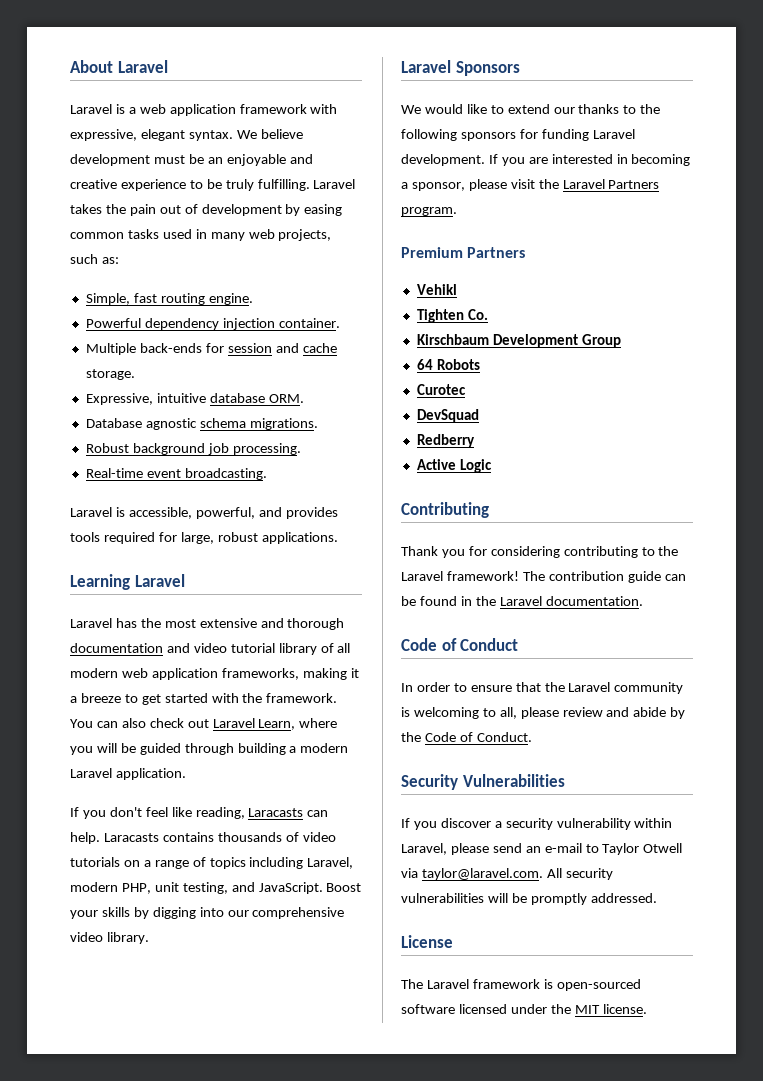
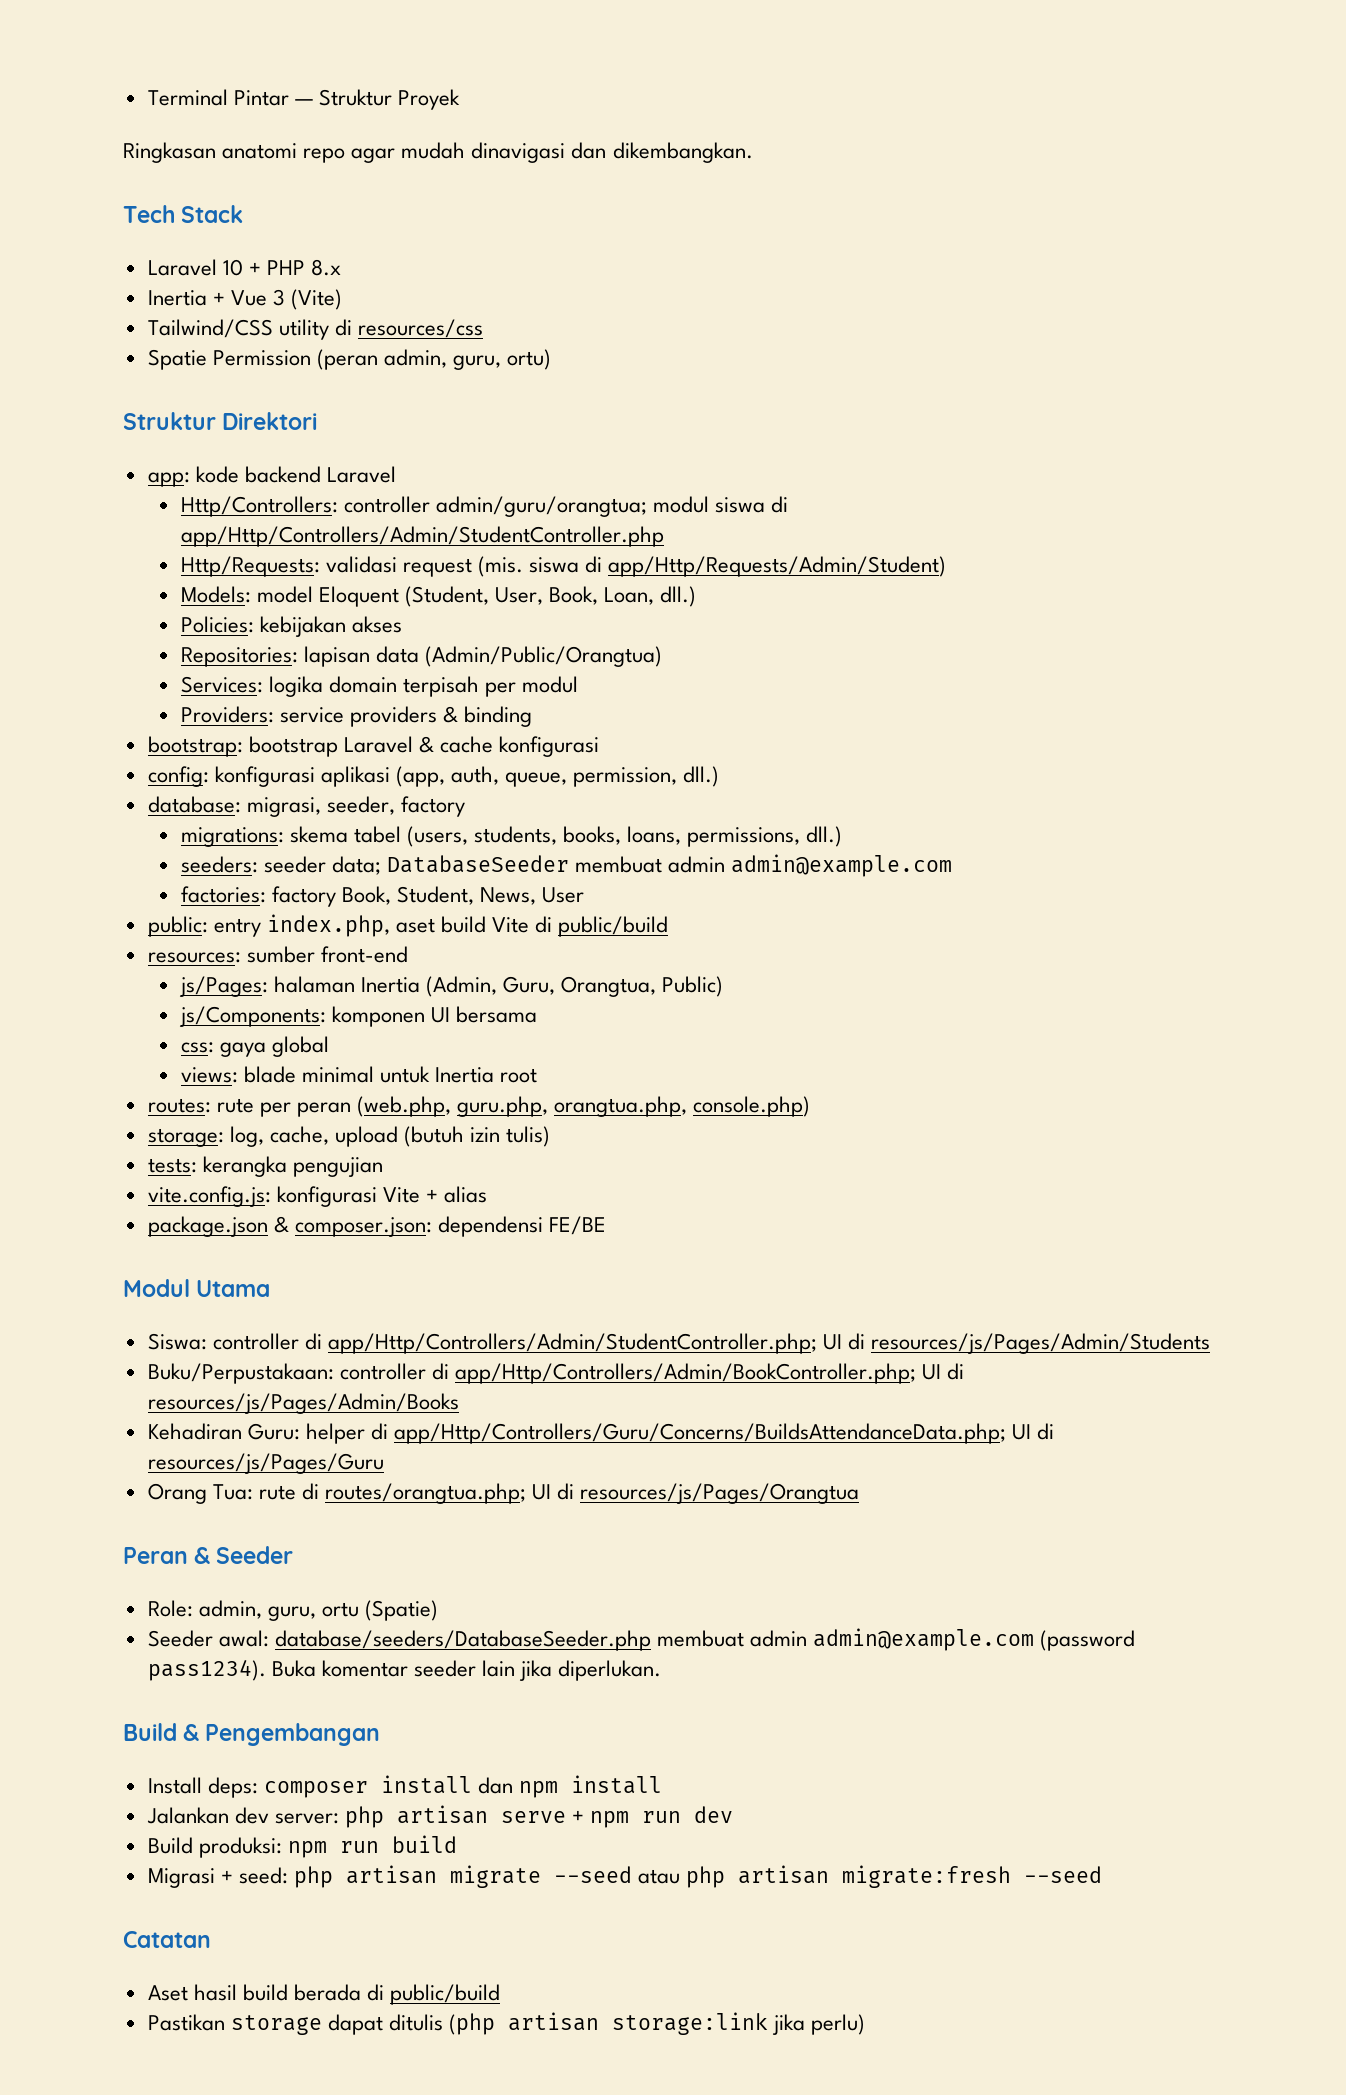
[70,60,168,73] [70,104,338,116] [70,129,303,141] [70,154,313,166] [70,179,356,191] [70,204,343,216] [70,229,332,241] [70,254,119,264] [85,293,253,305] [85,318,340,330] [85,343,337,355] [85,369,135,380] [85,393,304,405] [85,418,318,430] [85,443,301,455] [85,468,267,480] [70,507,338,519] [70,532,338,544] [70,574,185,590] [70,618,345,630] [70,643,351,655] [70,668,359,680] [70,693,338,705] [70,718,338,730] [70,743,349,755] [70,768,186,780] [70,807,329,819] [70,832,336,844] [70,857,354,869] [70,882,362,894] [70,907,345,919] [70,932,149,944] [401,60,520,76] [401,104,661,114] [401,129,635,141] [401,154,691,166] [401,179,660,191] [401,207,457,216] [401,247,526,258] [416,284,457,295] [416,309,488,323] [416,334,621,348] [416,359,480,370] [416,384,466,395] [416,409,479,423] [416,434,475,448] [416,459,492,473] [401,502,489,518] [401,546,679,558] [401,571,686,583] [401,596,643,606] [401,638,519,651] [401,682,684,694] [401,707,686,719] [401,732,532,742] [401,774,565,790] [401,818,673,830] [401,843,683,855] [401,868,613,880] [401,893,657,905] [401,935,453,948] [401,979,641,991] [401,1004,647,1014] About Laravel // Laravel is a web application framework with expressive, elegant syntax. We believe development must be an enjoyable and creative experience to be truly fulfilling. Laravel takes the pain out of development by easing common tasks used in many web projects, such as: // Simple, fast routing engine. // Powerful dependency injection container. // Multiple back-ends for session and cache storage. // Expressive, intuitive database ORM. // Database agnostic schema migrations. // Robust background job processing. // Real-time event broadcasting. // Laravel is accessible, powerful, and provides tools required for large, robust applications. // Learning Laravel // Laravel has the most extensive and thorough documentation and video tutorial library of all modern web application frameworks, making it a breeze to get started with the framework. You can also check out Laravel Learn, where you will be guided through building a modern Laravel application. // If you don't feel like reading, Laracasts can help. Laracasts contains thousands of video tutorials on a range of topics including Laravel, modern PHP, unit testing, and JavaScript. Boost your skills by digging into our comprehensive video library. // Laravel Sponsors // We would like to extend our thanks to the following sponsors for funding Laravel development. If you are interested in becoming a sponsor, please visit the Laravel Partners program. // Premium Partners // Vehikl // Tighten Co. // Kirschbaum Development Group // 64 Robots // Curotec // DevSquad // Redberry // Active Logic // Contributing // Thank you for considering contributing to the Laravel framework! The contribution guide can be found in the Laravel documentation. // Code of Conduct // In order to ensure that the Laravel community is welcoming to all, please review and abide by the Code of Conduct. // Security Vulnerabilities // If you discover a security vulnerability within Laravel, please send an e-mail to Taylor Otwell via taylor@laravel.com. All security vulnerabilities will be promptly addressed. // License // The Laravel framework is open-sourced software licensed under the MIT license. -> [147,89,461,110] [123,142,753,163] [123,205,244,223] [147,259,342,276] [147,289,343,310] [147,319,483,340] [147,349,552,370] [123,412,318,430] [147,466,396,487] [180,496,788,517] [180,526,664,547] [180,556,946,577] [180,586,697,607] [180,616,402,637] [180,646,662,667] [180,676,578,697] [180,706,532,727] [147,736,600,757] [147,766,720,787] [147,796,465,817] [180,826,843,847] [180,854,952,877] [180,886,584,907] [147,914,669,937] [147,946,408,963] [178,976,723,997] [178,1006,537,1027] [180,1036,329,1057] [180,1066,537,1083] [147,1096,811,1117] [147,1126,551,1147] [147,1156,383,1177] [147,1186,488,1207] [147,1216,607,1237] [123,1279,271,1297] [147,1333,1211,1354] [147,1363,965,1384] [147,1393,459,1414] [147,1423,1055,1444] [147,1453,384,1474] [147,1483,860,1504] [123,1546,294,1564] [147,1600,439,1621] [147,1628,1136,1651] [147,1659,662,1681] [123,1723,381,1746] [147,1775,663,1798] [146,1805,734,1828] [147,1835,457,1858] [147,1865,1103,1888] [123,1931,211,1948] [147,1984,501,2005] [147,2012,866,2035] Terminal Pintar — Struktur Proyek // Ringkasan anatomi repo agar mudah dinavigasi dan dikembangkan. // Tech Stack // Laravel 10 + PHP 8.x // Inertia + Vue 3 (Vite) // Tailwind/CSS utility di resources/css // Spatie Permission (peran admin, guru, ortu) // Struktur Direktori // app: kode backend Laravel // Http/Controllers: controller admin/guru/orangtua; modul siswa di app/Http/Controllers/Admin/StudentController.php // Http/Requests: validasi request (mis. siswa di app/Http/Requests/Admin/Student) // Models: model Eloquent (Student, User, Book, Loan, dll.) // Policies: kebijakan akses // Repositories: lapisan data (Admin/Public/Orangtua) // Services: logika domain terpisah per modul // Providers: service providers & binding // bootstrap: bootstrap Laravel & cache konfigurasi // config: konfigurasi aplikasi (app, auth, queue, permission, dll.) // database: migrasi, seeder, factory // migrations: skema tabel (users, students, books, loans, permissions, dll.) // seeders: seeder data; DatabaseSeeder membuat admin admin@example.com // factories: factory Book, Student, News, User // public: entry index.php, aset build Vite di public/build // resources: sumber front-end // js/Pages: halaman Inertia (Admin, Guru, Orangtua, Public) // js/Components: komponen UI bersama // css: gaya global // views: blade minimal untuk Inertia root // routes: rute per peran (web.php, guru.php, orangtua.php, console.php) // storage: log, cache, upload (butuh izin tulis) // tests: kerangka pengujian // vite.config.js: konfigurasi Vite + alias // package.json & composer.json: dependensi FE/BE // Modul Utama // Siswa: controller di app/Http/Controllers/Admin/StudentController.php; UI di resources/js/Pages/Admin/Students // Buku/Perpustakaan: controller di app/Http/Controllers/Admin/BookController.php; UI di resources/js/Pages/Admin/Books // Kehadiran Guru: helper di app/Http/Controllers/Guru/Concerns/BuildsAttendanceData.php; UI di resources/js/Pages/Guru // Orang Tua: rute di routes/orangtua.php; UI di resources/js/Pages/Orangtua // Peran & Seeder // Role: admin, guru, ortu (Spatie) // Seeder awal: database/seeders/DatabaseSeeder.php membuat admin admin@example.com (password pass1234). Buka komentar seeder lain jika diperlukan. // Build & Pengembangan // Install deps: composer install dan npm install // Jalankan dev server: php artisan serve + npm run dev // Build produksi: npm run build // Migrasi + seed: php artisan migrate --seed atau php artisan migrate:fresh --seed // Catatan // Aset hasil build berada di public/build // Pastikan storage dapat ditulis (php artisan storage:link jika perlu)

